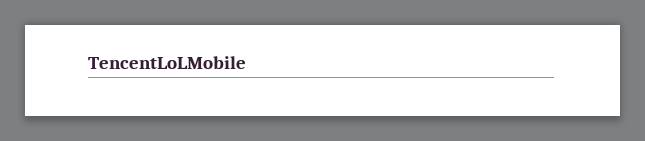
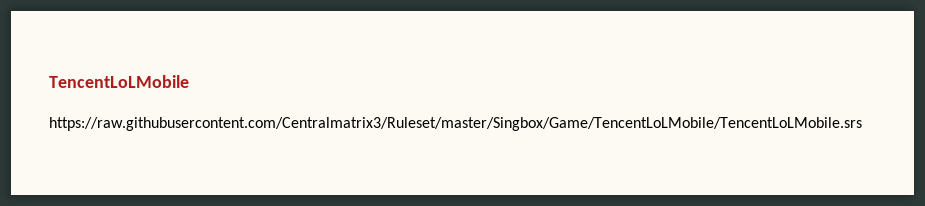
(246, 62) none -> [49,117,862,131] // https://raw.githubusercontent.com/Centralmatrix3/Ruleset/master/Singbox/Game/TencentLoLMobile/TencentLoLMobile.srs

